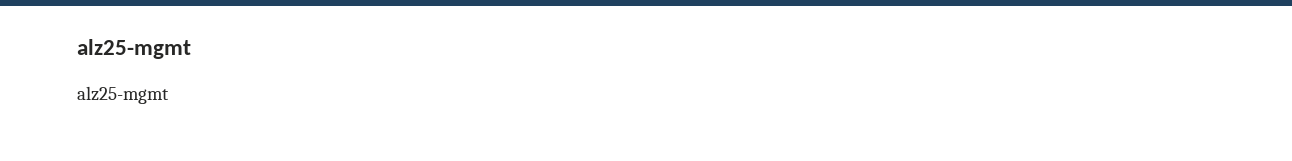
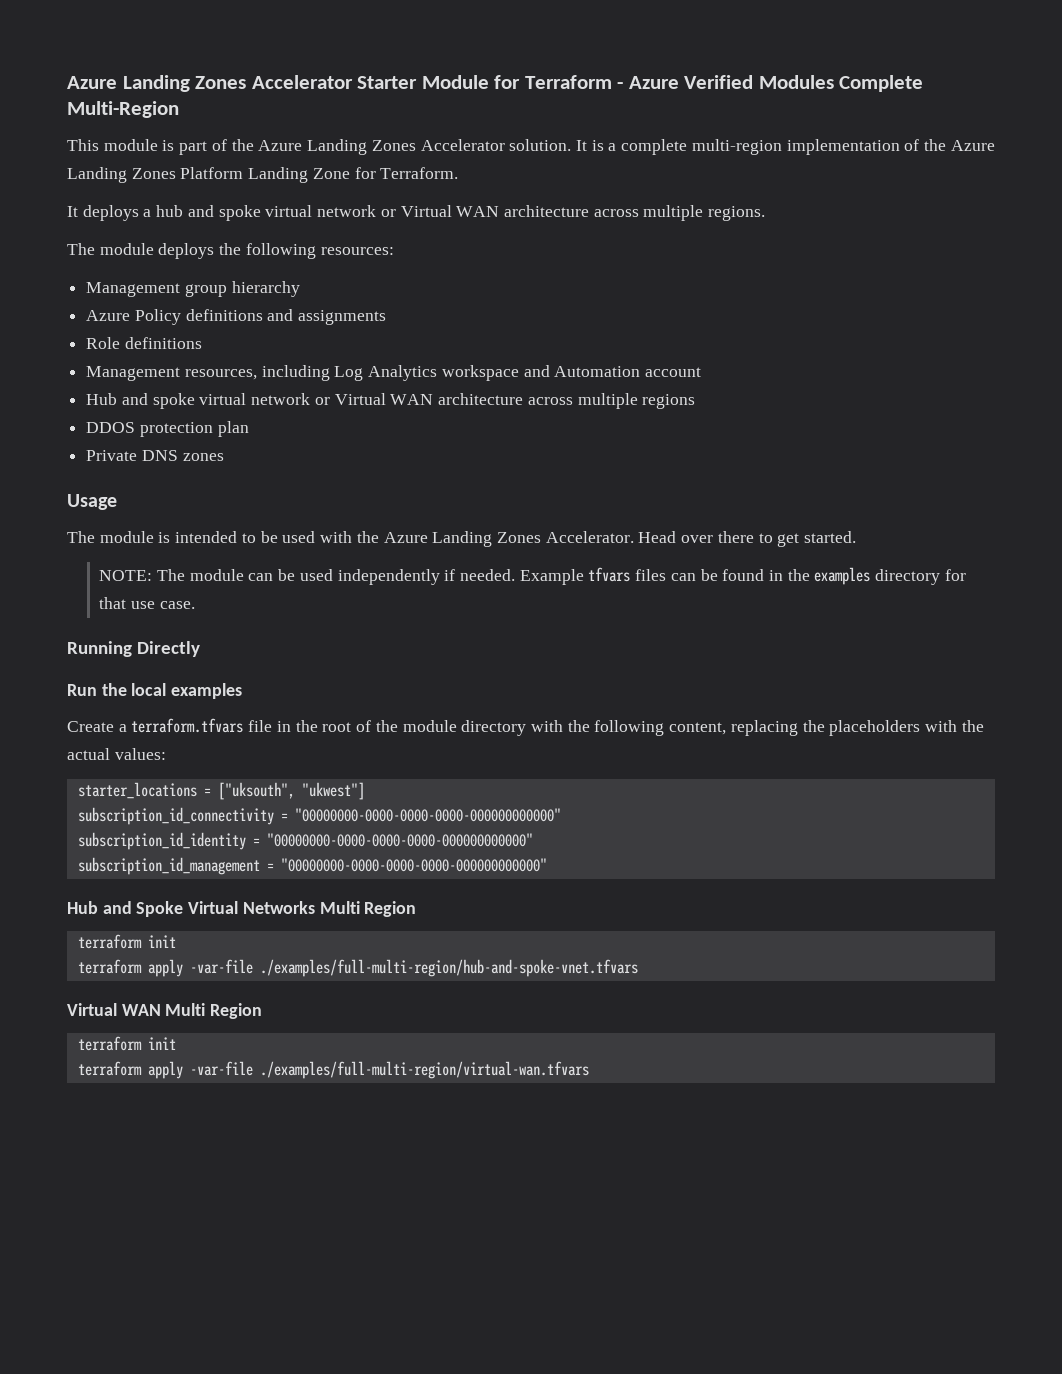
[77,39,191,59] [77,86,169,104] alz25-mgmt // alz25-mgmt -> [67,75,924,92] [67,101,179,118] [67,139,995,155] [67,167,459,183] [67,205,766,221] [67,243,394,259] [86,281,300,297] [86,309,387,325] [86,337,202,349] [86,365,702,381] [86,393,696,409] [86,421,249,437] [86,450,224,461] [67,494,117,510] [67,531,857,547] [99,567,966,585] [99,597,195,609] [67,641,200,657] [67,683,243,699] [67,718,984,736] [67,748,166,760] [77,782,365,800] [77,807,561,825] [77,832,533,850] [77,857,547,875] [67,901,417,917] [77,934,176,949] [77,959,638,977] [67,1003,263,1019] [77,1036,176,1051] [77,1061,589,1079] Azure Landing Zones Accelerator Starter Module for Terraform - Azure Verified Modules Complete Multi-Region // This module is part of the Azure Landing Zones Accelerator solution. It is a complete multi-region implementation of the Azure Landing Zones Platform Landing Zone for Terraform. // It deploys a hub and spoke virtual network or Virtual WAN architecture across multiple regions. // The module deploys the following resources: // Management group hierarchy // Azure Policy definitions and assignments // Role definitions // Management resources, including Log Analytics workspace and Automation account // Hub and spoke virtual network or Virtual WAN architecture across multiple regions // DDOS protection plan // Private DNS zones // Usage // The module is intended to be used with the Azure Landing Zones Accelerator. Head over there to get started. // NOTE: The module can be used independently if needed. Example tfvars files can be found in the examples directory for that use case. // Running Directly // Run the local examples // Create a terraform.tfvars file in the root of the module directory with the following content, replacing the placeholders with the actual values: // starter_locations = ["uksouth", "ukwest"] // subscription_id_connectivity = "00000000-0000-0000-0000-000000000000" // subscription_id_identity = "00000000-0000-0000-0000-000000000000" // subscription_id_management = "00000000-0000-0000-0000-000000000000" // Hub and Spoke Virtual Networks Multi Region // terraform init // terraform apply -var-file ./examples/full-multi-region/hub-and-spoke-vnet.tfvars // Virtual WAN Multi Region // terraform init // terraform apply -var-file ./examples/full-multi-region/virtual-wan.tfvars

